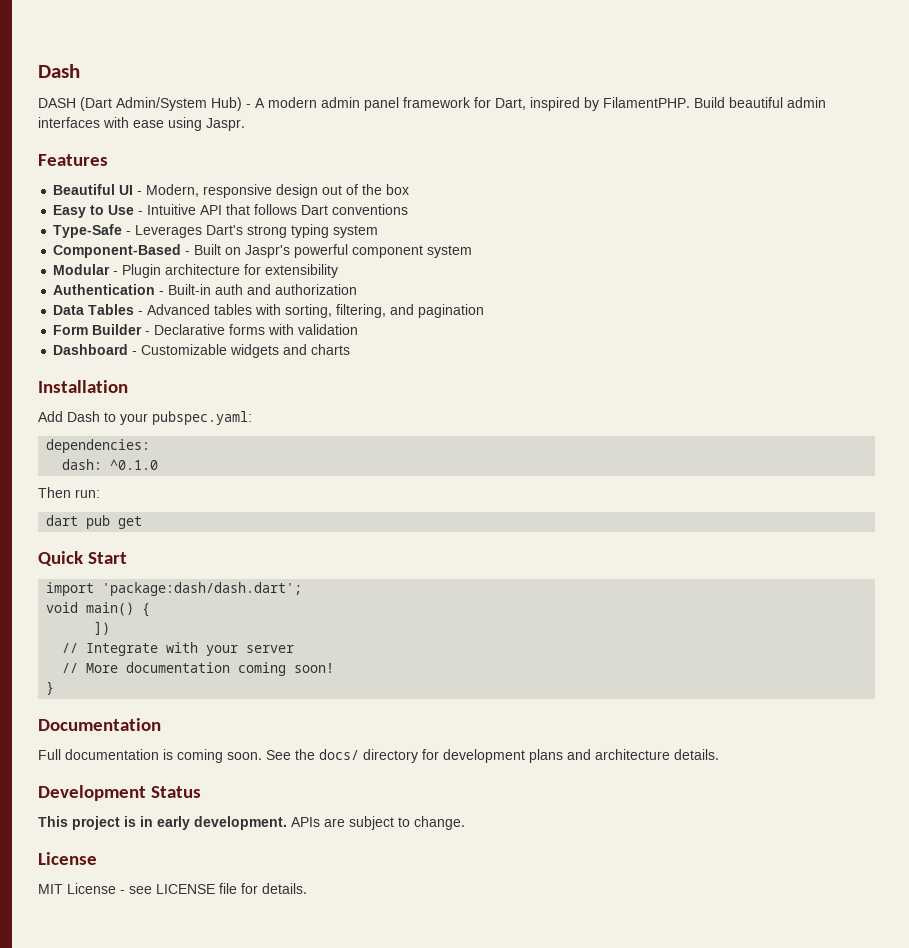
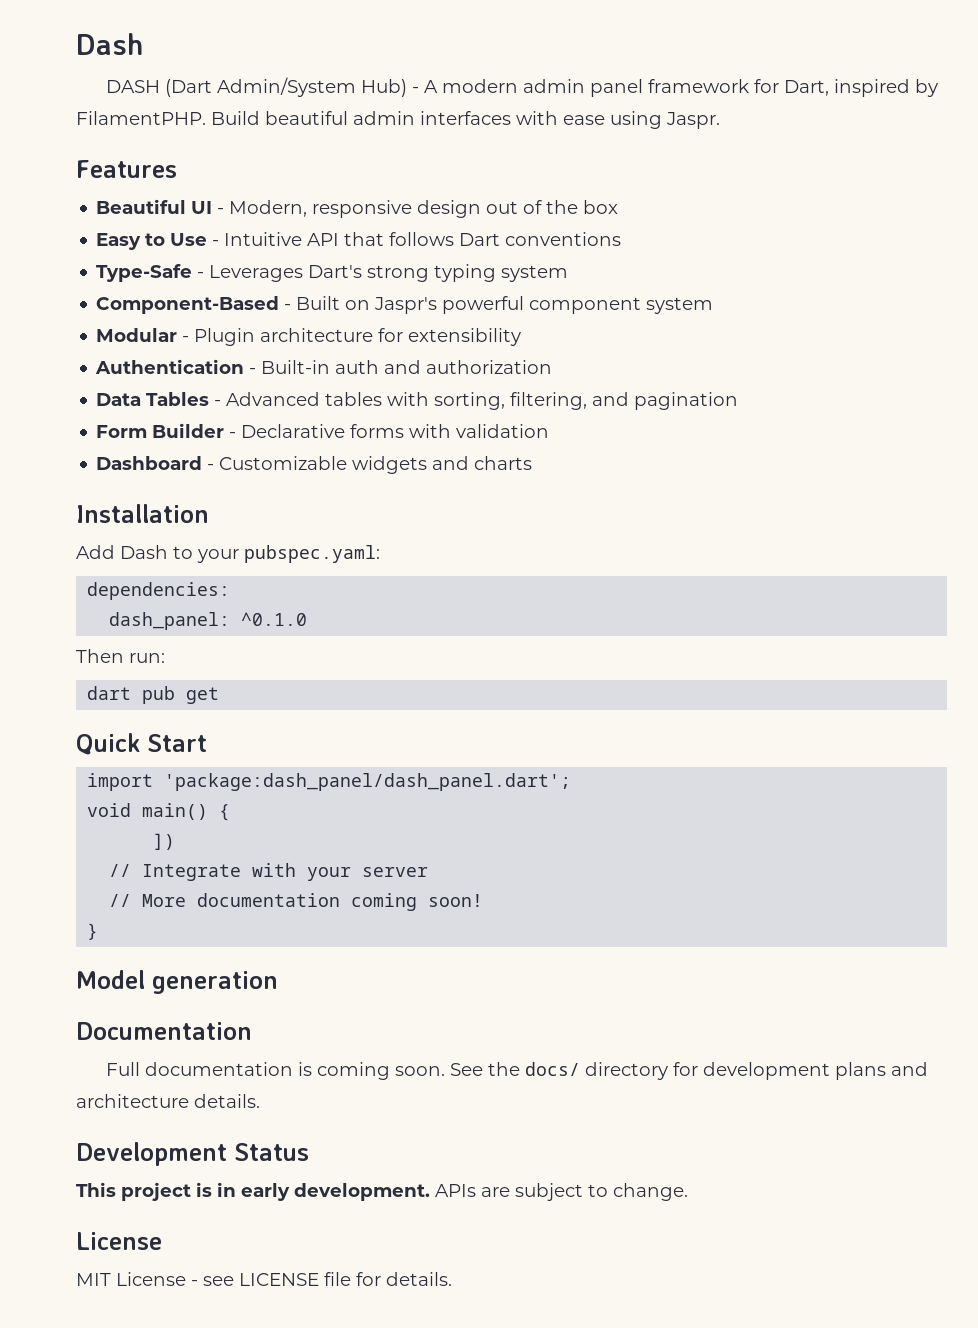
[62,459,103,470] dash: -> [109,612,231,630] dash_panel:
[102,582,303,596] 'package:dash/dash.dart'; -> [164,773,572,791] 'package:dash_panel/dash_panel.dart';
(55, 688) none -> [76,970,278,994] // Model generation

